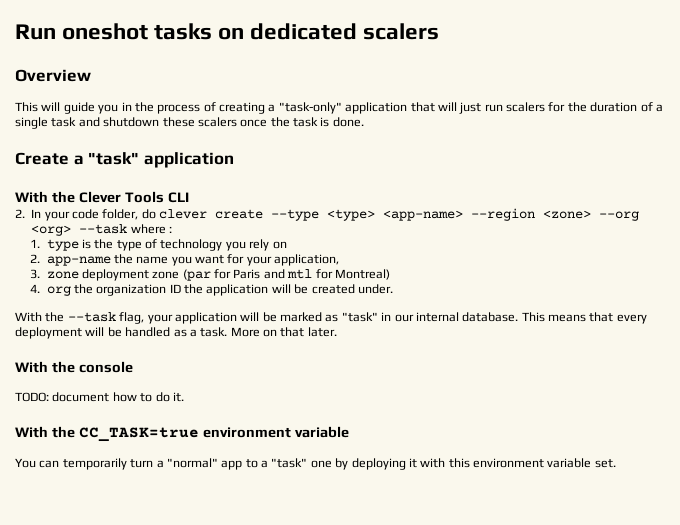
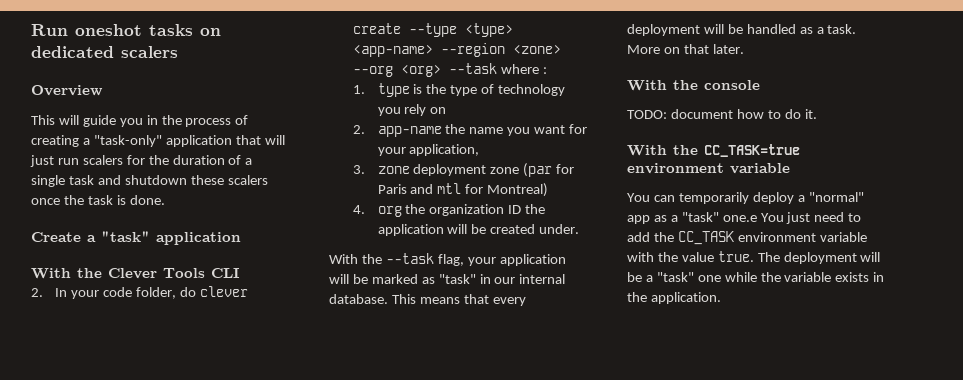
[130,459,154,468] turn -> [752,192,794,204] deploy
[245,458,616,470] to a "task" one by deploying it with this environment variable set. -> [653,212,862,224] [627,231,867,245] [627,251,881,264] [627,272,885,282] [627,292,721,304] as a "task" one.e You just need to add the CC_TASK environment variable with the value true. The deployment will be a "task" one while the variable exists in the application.

